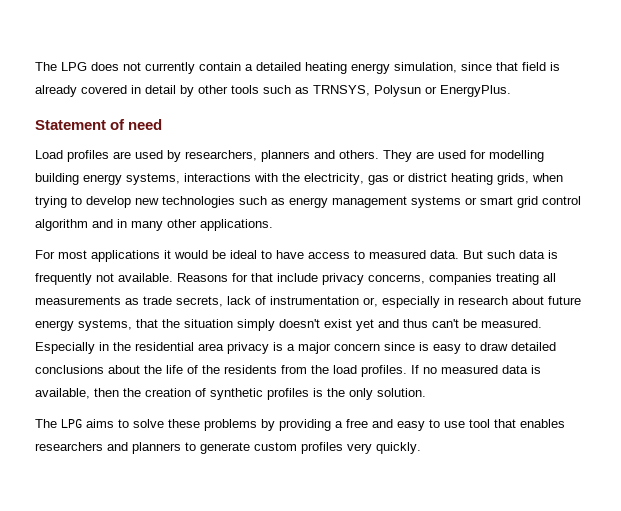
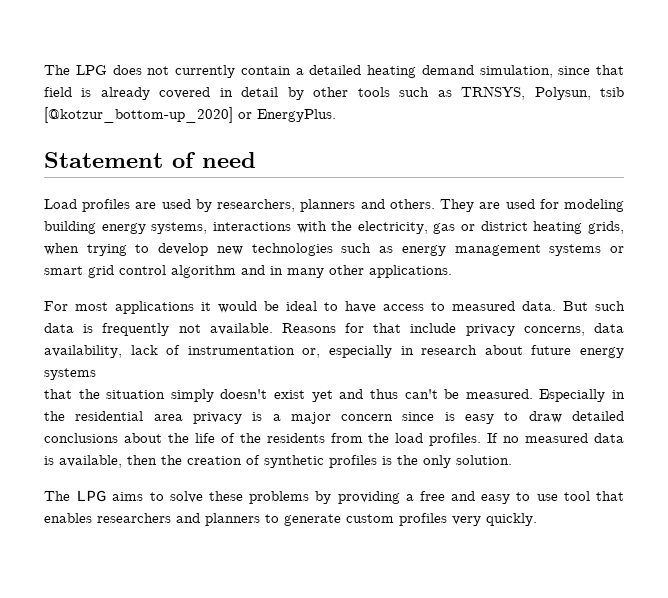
[351,63,390,74] energy -> [421,65,474,75] demand
[374,85,421,97] Polysun -> [534,87,624,100] [44,107,233,123] Polysun, tsib [@kotzur_bottom-up_2020]
[489,150,544,162] modelling -> [564,199,624,212] modeling
[429,273,556,285] [35,296,223,307] companies treating all measurements as trade secrets, -> [593,323,624,333] [44,345,122,358] data availability,
[78,319,132,331] systems, -> [44,368,96,380] systems //

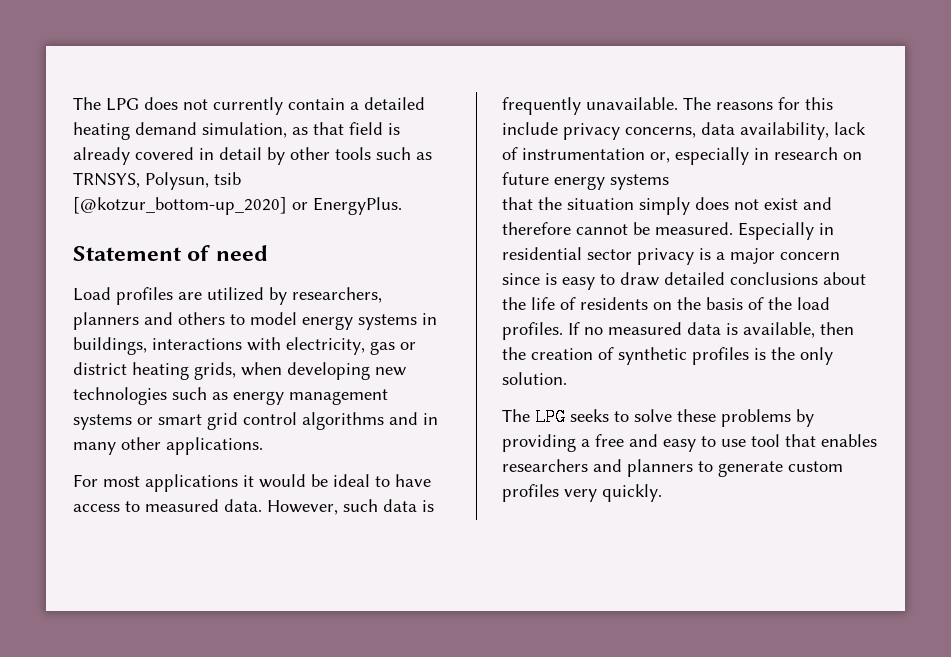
[558,66,591,75] since -> [292,127,308,135] as
[161,199,191,209] used -> [207,287,264,301] utilized
[389,199,624,212] [44,221,208,234] others. They are used for modeling building energy systems, -> [178,312,437,330] [73,337,147,355] others to model energy systems in buildings,
[331,221,353,231] the -> (281, 344) none
[86,243,209,256] trying to develop -> [287,362,370,380] developing
[171,265,236,278] algorithm -> [302,412,384,430] algorithms
[563,301,588,311] But -> [267,500,338,515] However,
[178,323,402,335] not available. Reasons for that -> [586,97,833,110] unavailable. The reasons for this
[484,345,523,355] about -> [843,152,862,160] on
[220,389,438,402] doesn't exist yet and thus can't -> [695,197,832,210] [502,222,628,235] does not exist and therefore cannot
[44,411,183,421] the residential area -> [502,247,632,260] residential sector
[239,433,363,443] the residents from -> [580,297,764,310] residents on the basis of
[112,492,144,501] aims -> [570,409,609,422] seeks

